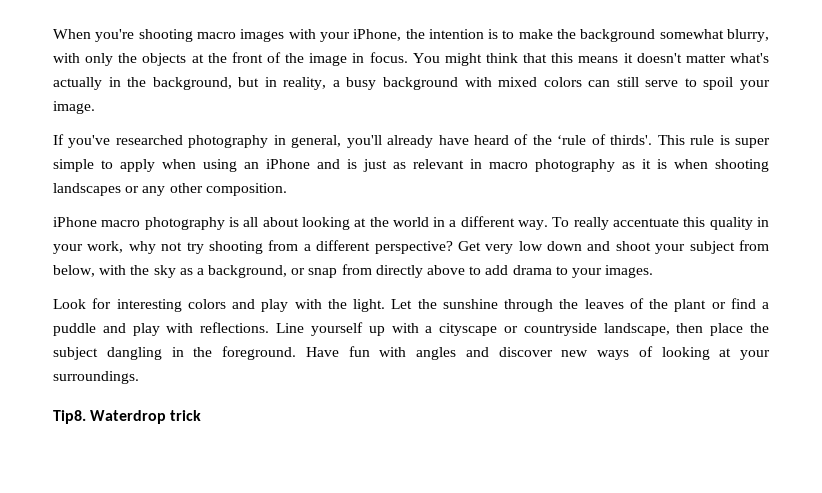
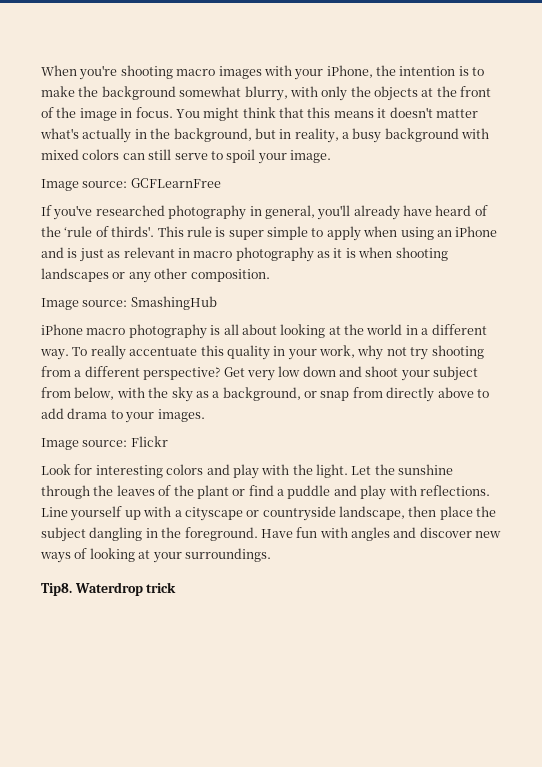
(95, 107) none -> [41,178,221,191] // Image source: GCFLearnFree
(287, 189) none -> [41,296,217,310] // Image source: SmashingHub
(654, 271) none -> [41,436,168,450] // Image source: Flickr

